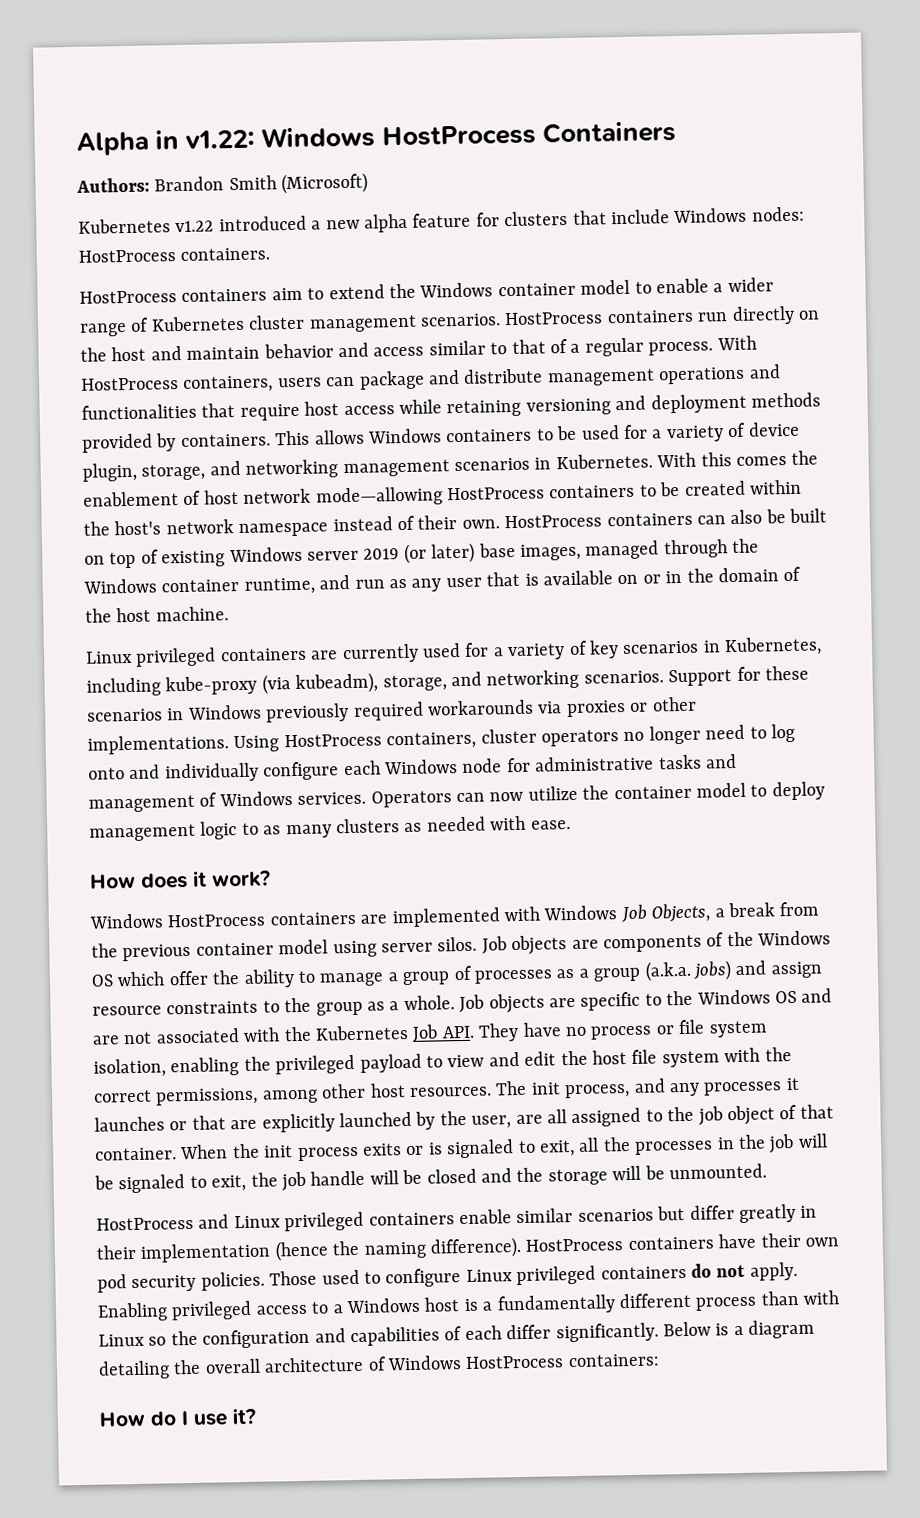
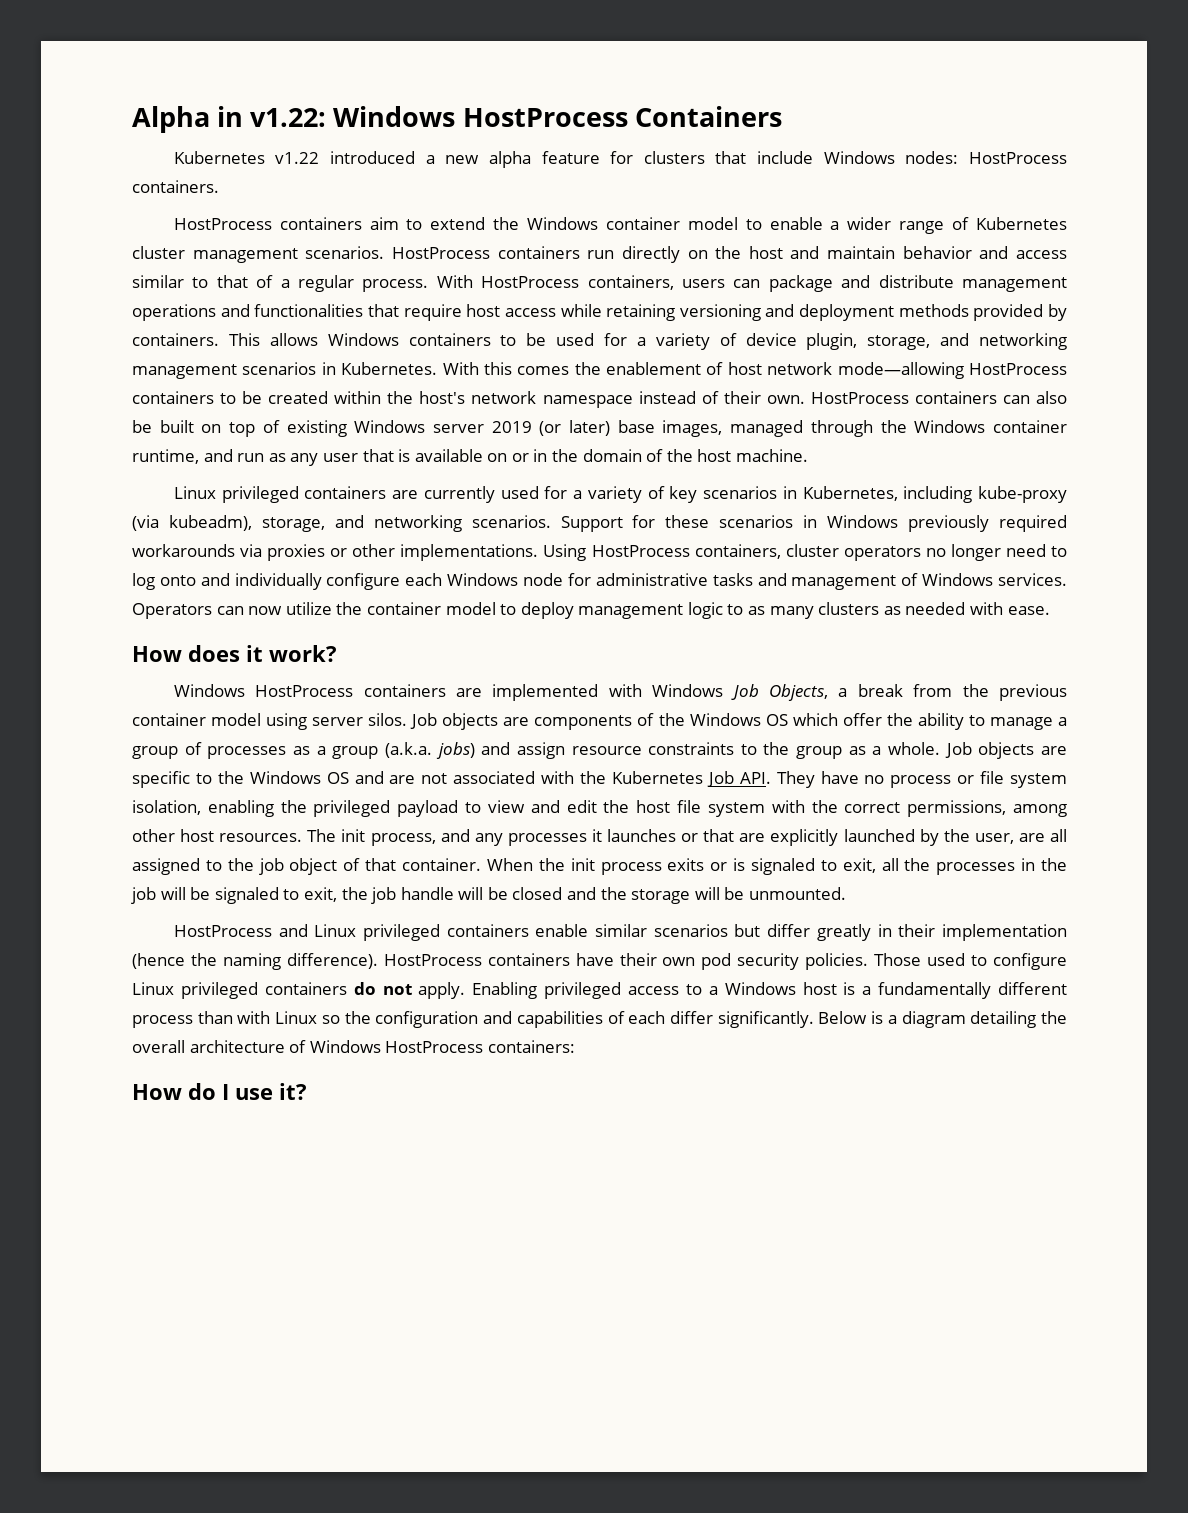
[76,172,369,195] // Authors: Brandon Smith (Microsoft) -> (782, 116) none

